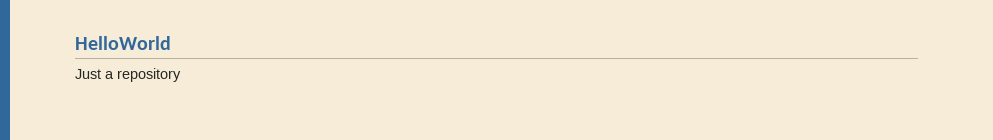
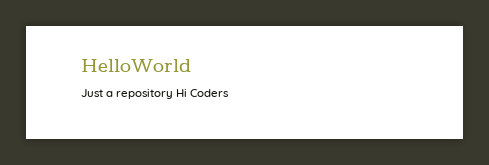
(181, 75) none -> [176,89,230,97] Hi Coders

